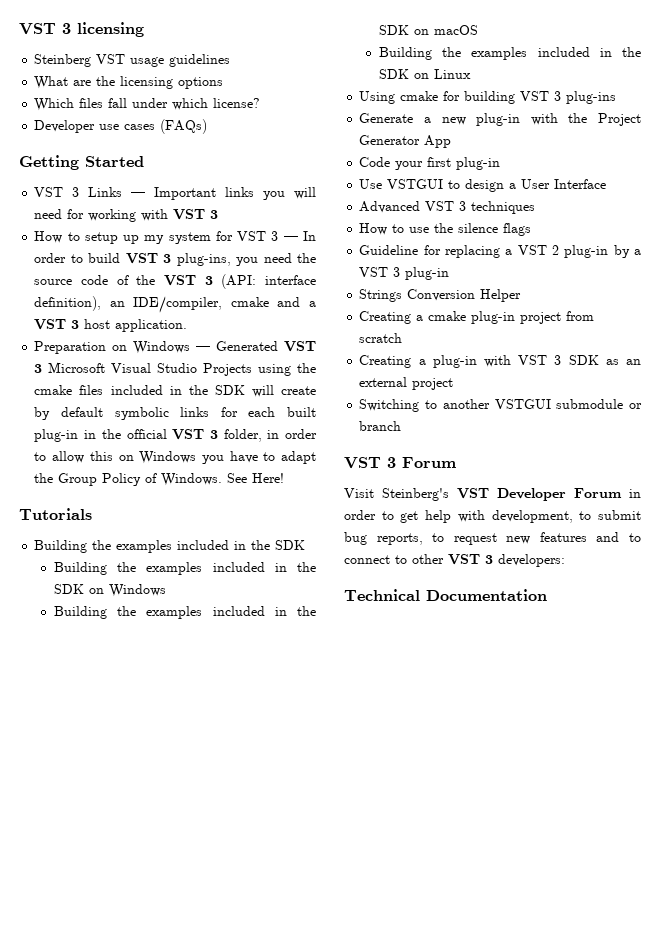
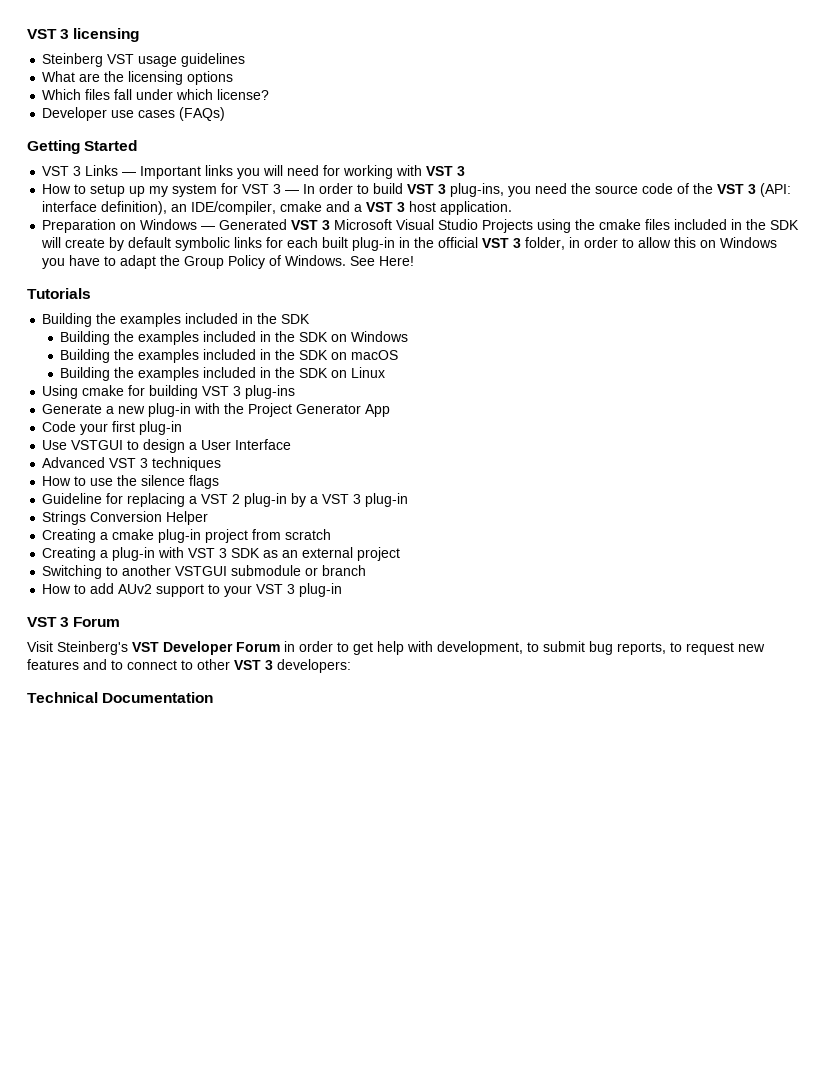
(402, 426) none -> [42,583,343,597] // How to add AUv2 support to your VST 3 plug-in

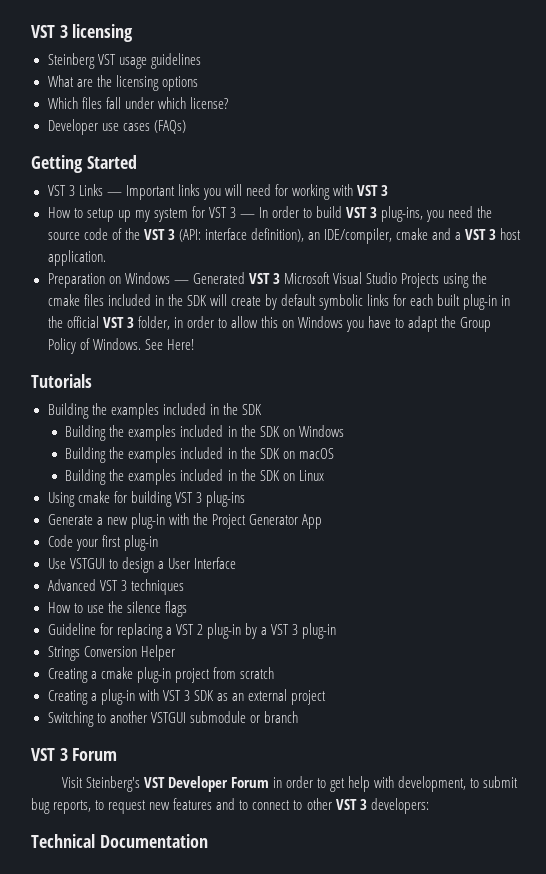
[42,583,343,597] // How to add AUv2 support to your VST 3 plug-in -> (298, 717) none

